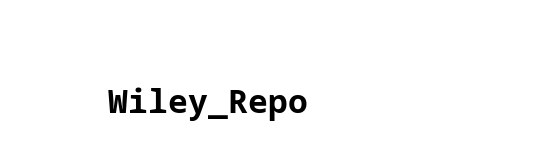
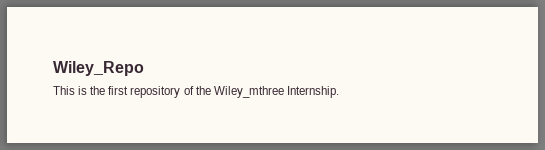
(308, 104) none -> [53,86,339,98] // This is the first repository of the Wiley_mthree Internship.

